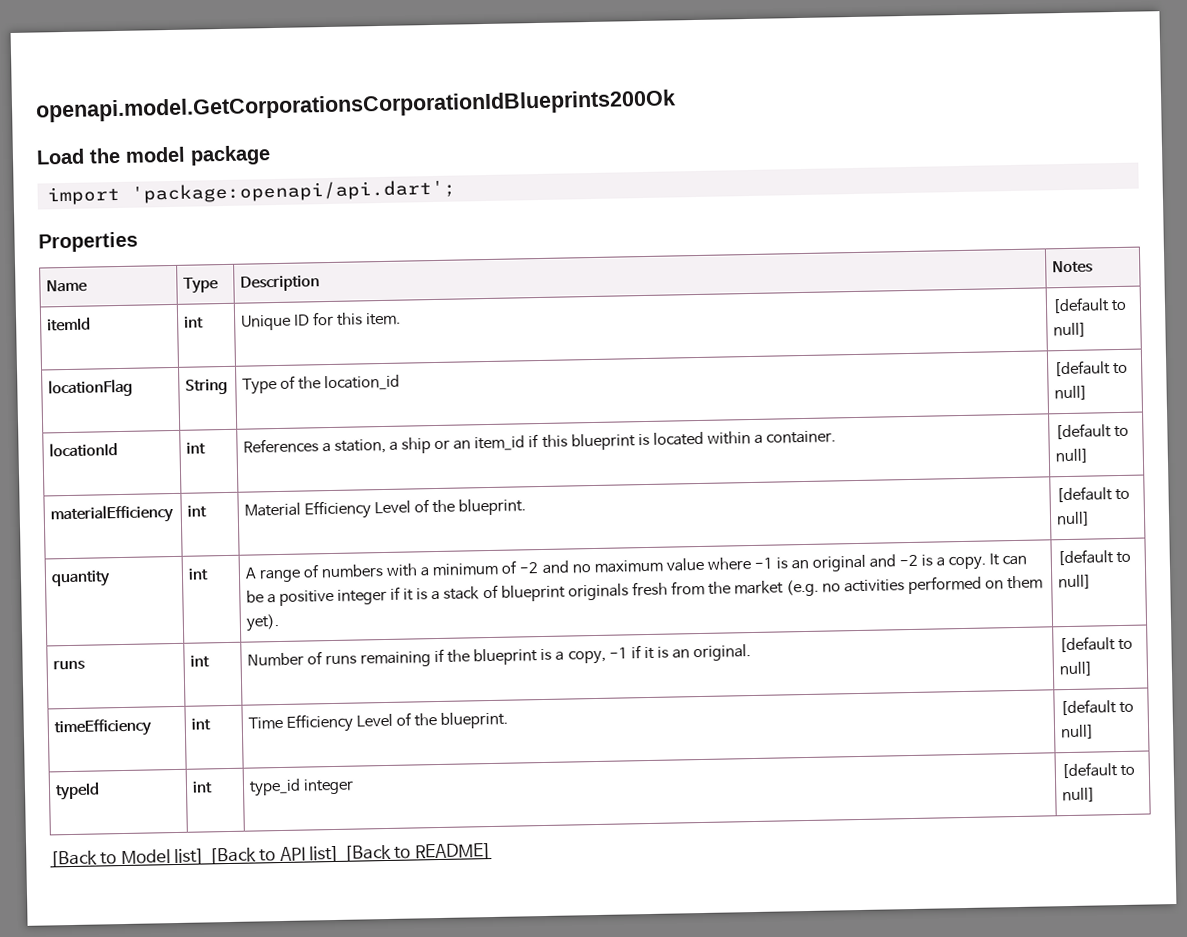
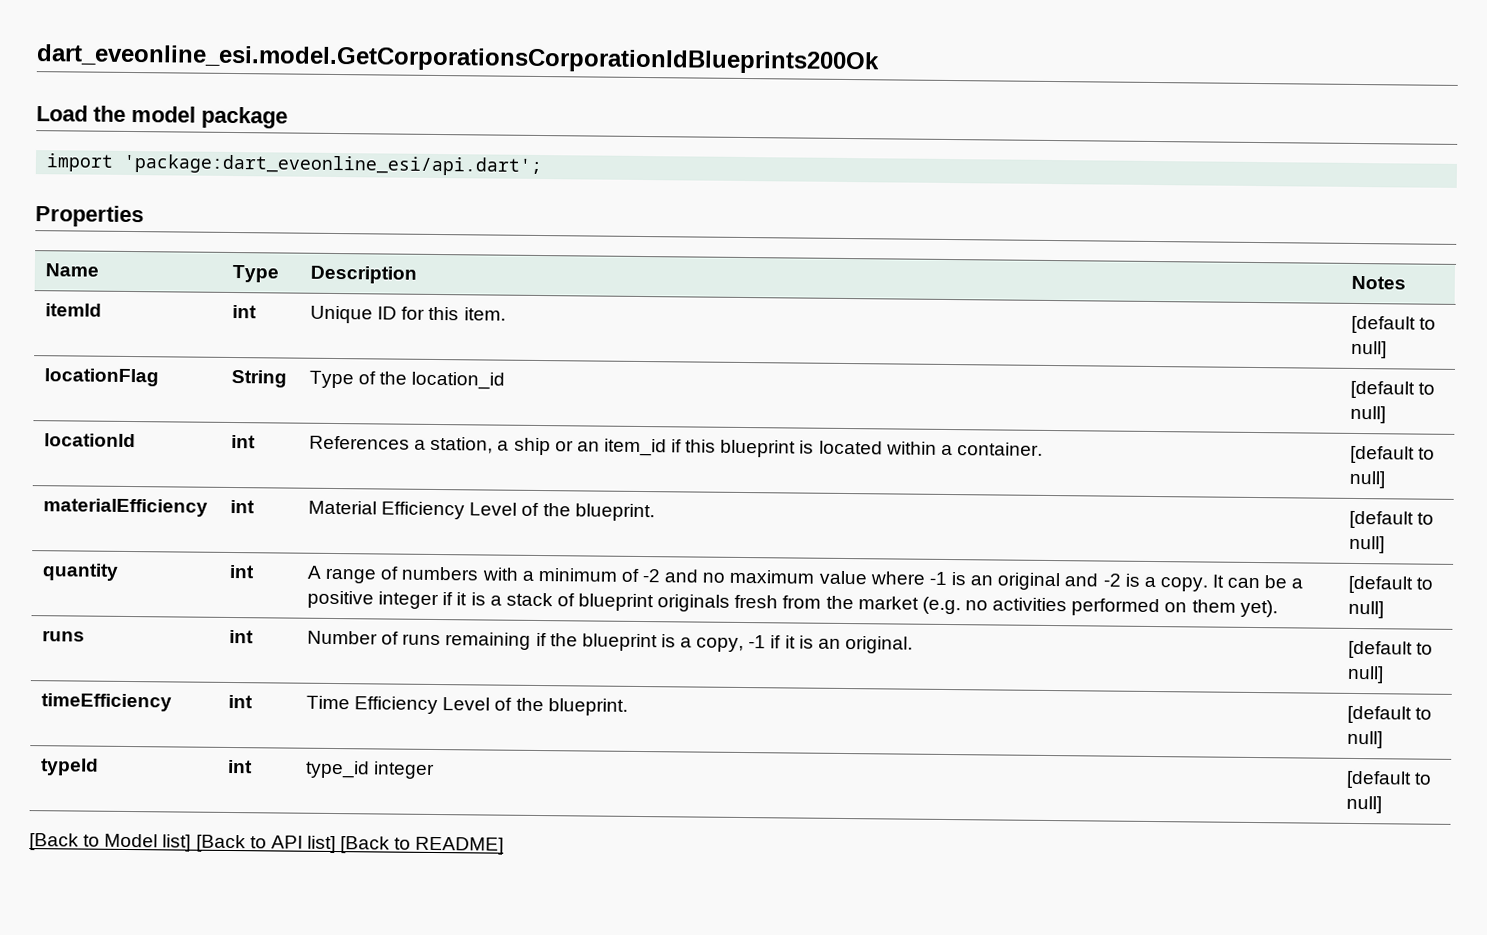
[35,89,676,123] openapi.model.GetCorporationsCorporationIdBlueprints200Ok -> [36,44,880,75] dart_eveonline_esi.model.GetCorporationsCorporationIdBlueprints200Ok
[130,179,456,204] 'package:openapi/api.dart'; -> [123,153,544,177] 'package:dart_eveonline_esi/api.dart';

